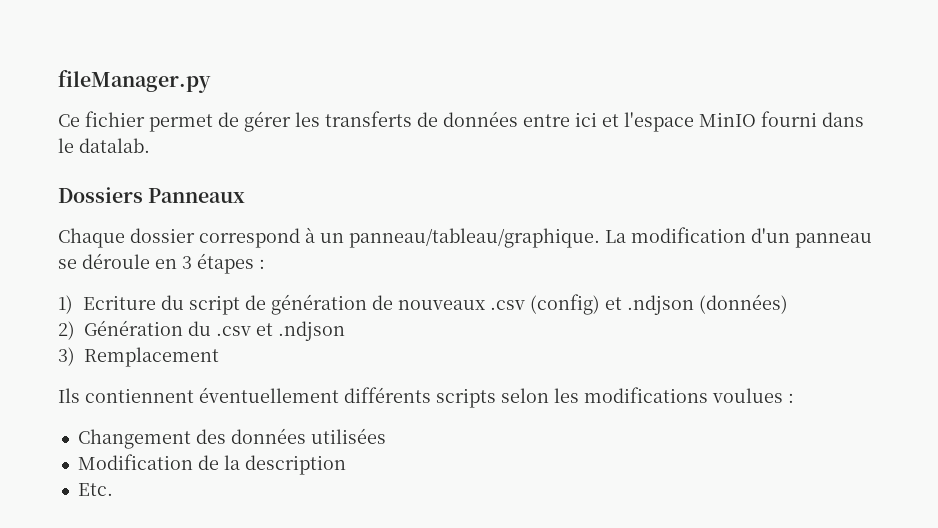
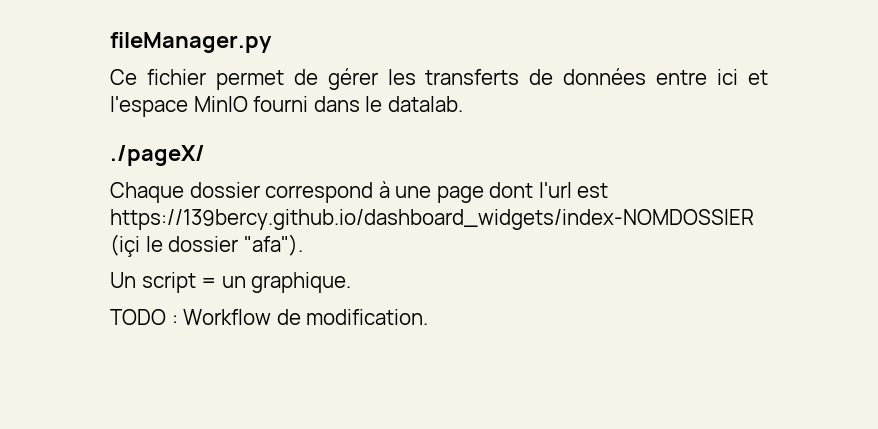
[58,187,246,203] Dossiers Panneaux -> [110,145,205,166] ./pageX/
[320,227,872,248] [58,253,265,274] [58,294,789,315] [58,320,345,341] [58,347,219,367] [58,387,794,408] [77,428,386,449] [77,454,346,475] [77,483,113,496] un panneau/tableau/graphique. La modification d'un panneau se déroule en 3 étapes : // 1) Ecriture du script de génération de nouveaux .csv (config) et .ndjson (données) // 2) Génération du .csv et .ndjson // 3) Remplacement // Ils contiennent éventuellement différents scripts selon les modifications voulues : // Changement des données utilisées // Modification de la description // Etc. -> [395,182,609,203] [110,209,754,230] [110,234,303,257] [110,272,352,293] [110,309,429,325] une page dont l'url est https://139bercy.github.io/dashboard_widgets/index-NOMDOSSIER (içi le dossier "afa"). // Un script = un graphique. // TODO : Workflow de modification.

